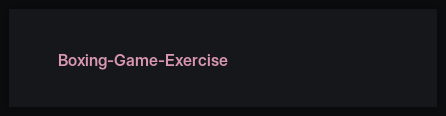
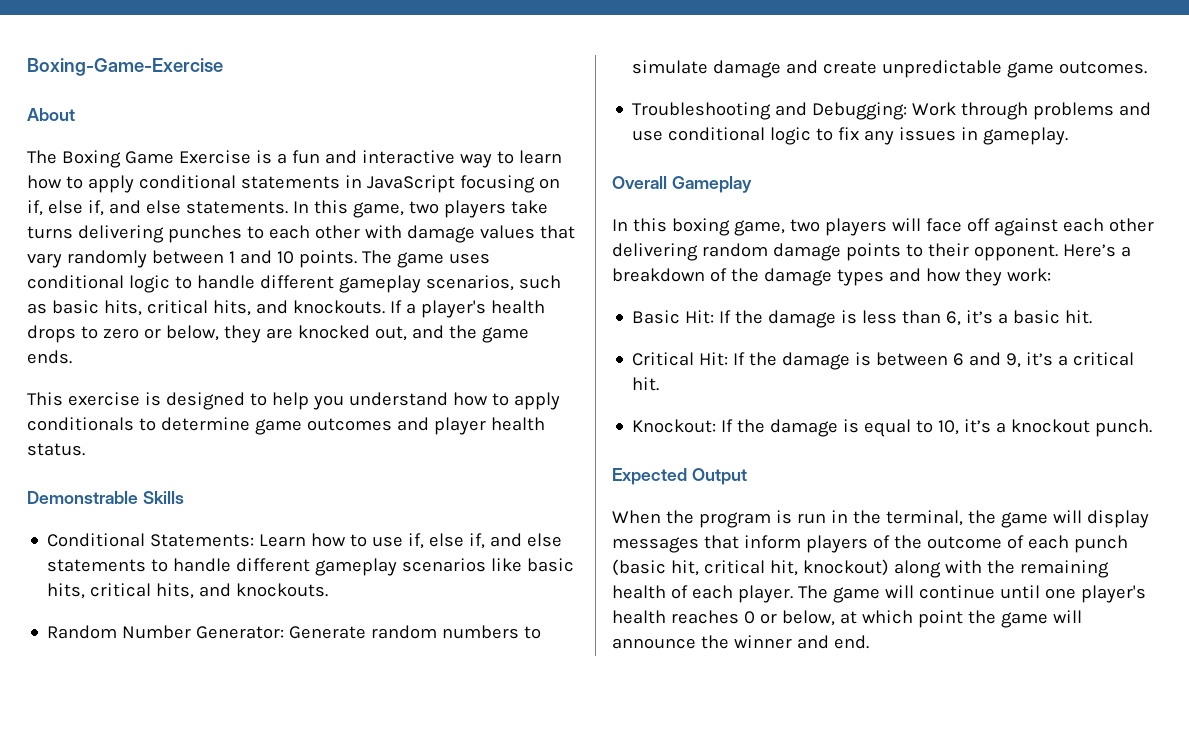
(228, 62) none -> [27,108,75,121] [27,150,562,168] [27,175,560,193] [27,200,548,218] [27,225,575,243] [27,250,490,268] [27,275,561,293] [27,300,545,318] [27,325,529,343] [27,350,72,364] [27,392,560,410] [27,417,545,435] [27,443,85,456] [27,491,184,504] [47,533,563,549] [47,558,575,576] [47,583,329,599] [47,625,542,639] [632,60,1148,78] [632,102,1152,120] [632,127,1069,145] [612,176,752,193] [612,218,1154,236] [612,243,1131,261] [612,268,1051,286] [632,310,1093,328] [632,352,1135,370] [632,377,660,391] [632,419,1153,437] [612,468,747,485] [612,510,1149,528] [612,535,1128,553] [612,559,1109,578] [612,585,1146,603] [612,610,1082,628] [612,635,869,649] // About // The Boxing Game Exercise is a fun and interactive way to learn how to apply conditional statements in JavaScript focusing on if, else if, and else statements. In this game, two players take turns delivering punches to each other with damage values that vary randomly between 1 and 10 points. The game uses conditional logic to handle different gameplay scenarios, such as basic hits, critical hits, and knockouts. If a player's health drops to zero or below, they are knocked out, and the game ends. // This exercise is designed to help you understand how to apply conditionals to determine game outcomes and player health status. // Demonstrable Skills // Conditional Statements: Learn how to use if, else if, and else statements to handle different gameplay scenarios like basic hits, critical hits, and knockouts. // Random Number Generator: Generate random numbers to simulate damage and create unpredictable game outcomes. // Troubleshooting and Debugging: Work through problems and use conditional logic to fix any issues in gameplay. // Overall Gameplay // In this boxing game, two players will face off against each other delivering random damage points to their opponent. Here’s a breakdown of the damage types and how they work: // Basic Hit: If the damage is less than 6, it’s a basic hit. // Critical Hit: If the damage is between 6 and 9, it’s a critical hit. // Knockout: If the damage is equal to 10, it’s a knockout punch. // Expected Output // When the program is run in the terminal, the game will display messages that inform players of the outcome of each punch (basic hit, critical hit, knockout) along with the remaining health of each player. The game will continue until one player's health reaches 0 or below, at which point the game will announce the winner and end.

